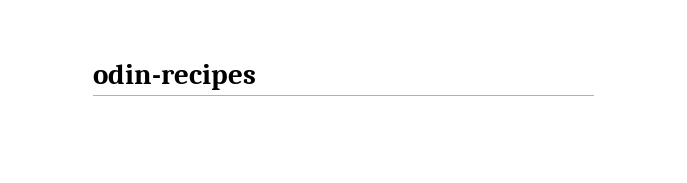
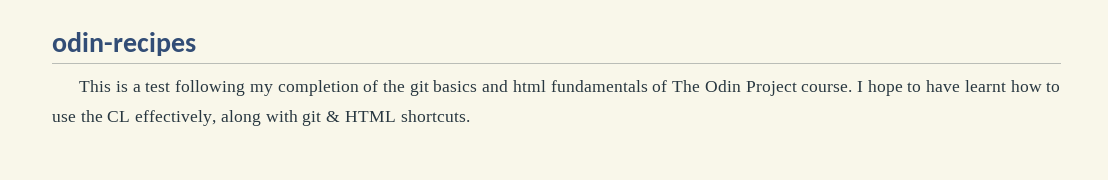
(256, 77) none -> [79,80,1061,96] [52,110,470,126] // This is a test following my completion of the git basics and html fundamentals of The Odin Project course. I hope to have learnt how to use the CL effectively, along with git & HTML shortcuts.

